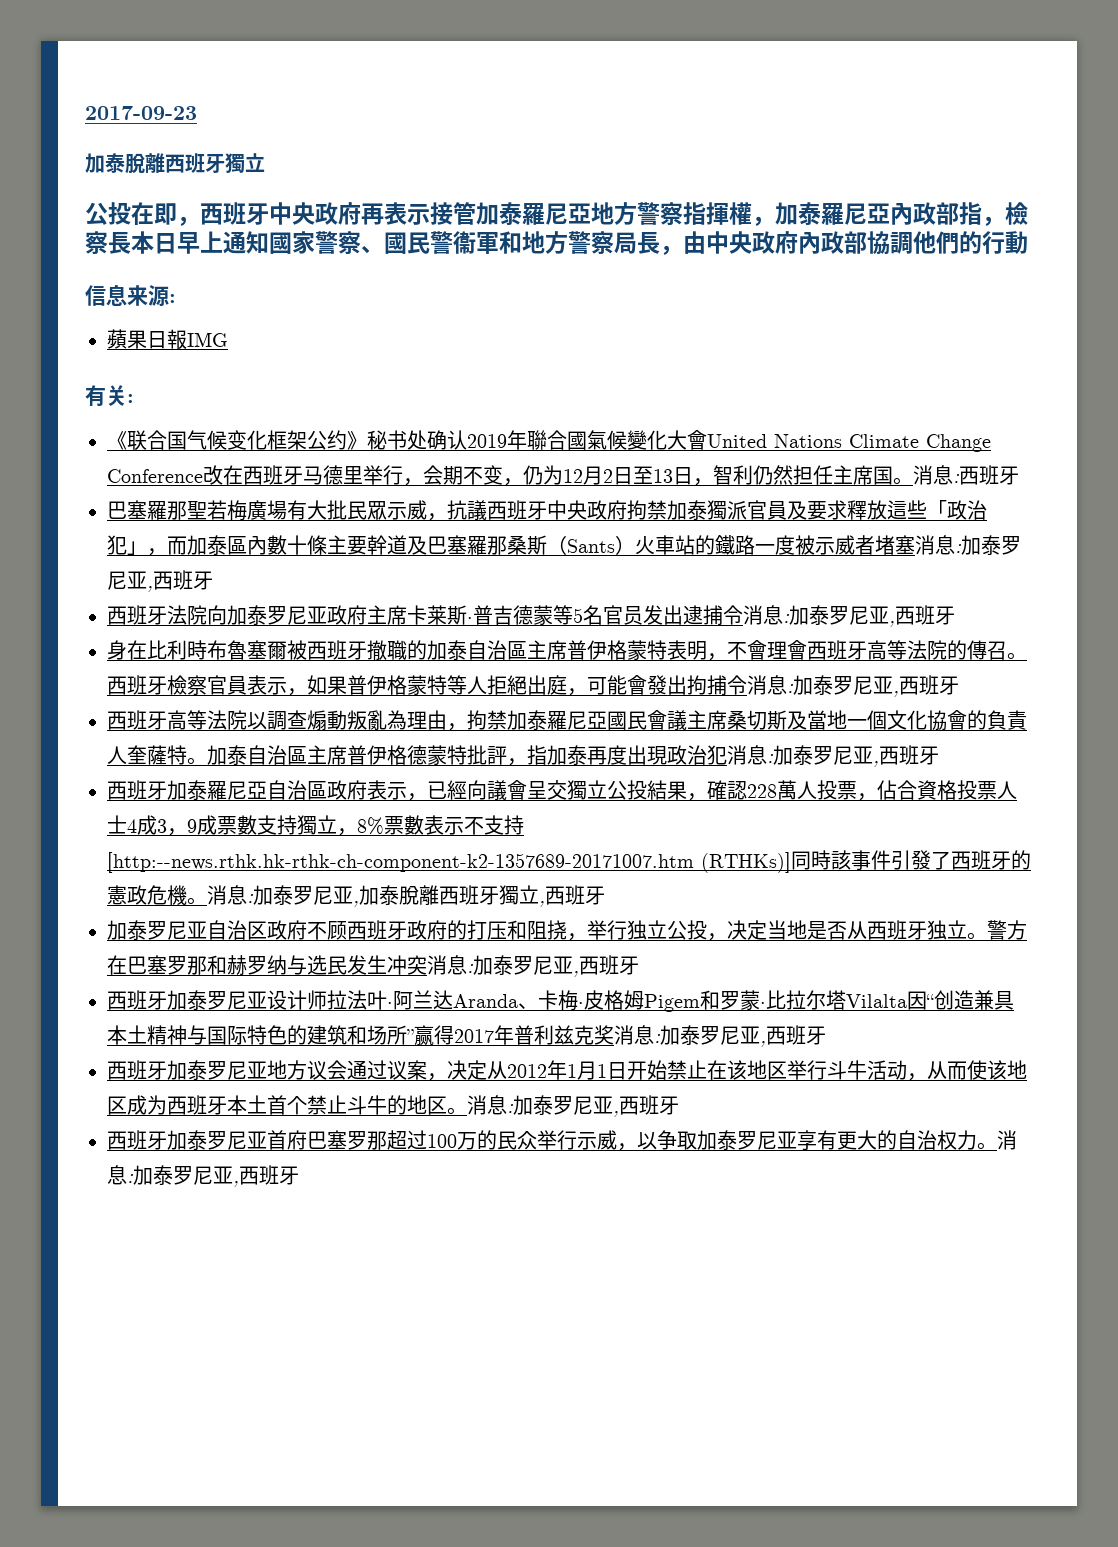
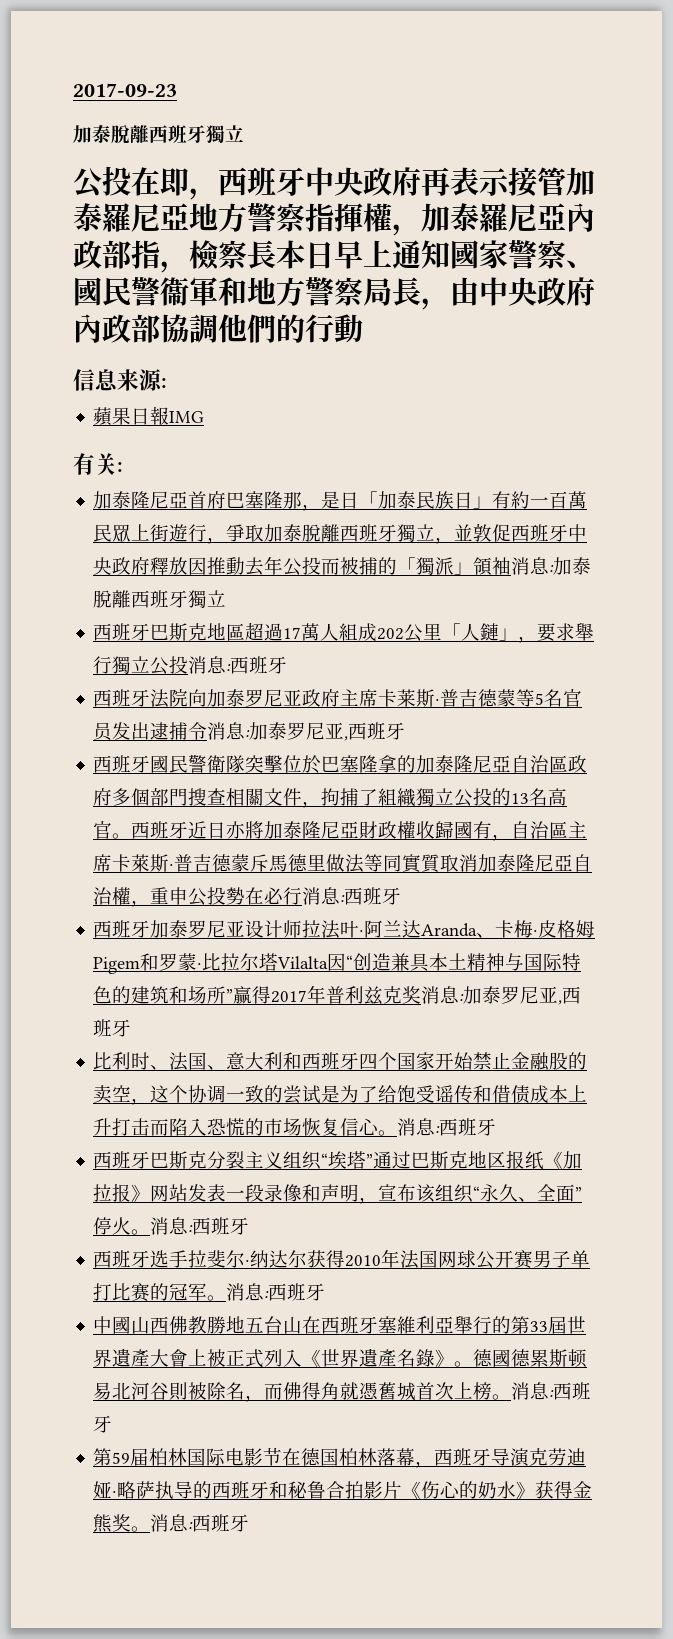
[107,430,991,452] [107,465,1019,486] [107,500,987,521] [107,535,1021,556] [107,571,153,592] 《联合国气候变化框架公约》秘书处确认2019年聯合國氣候變化大會United Nations Climate Change Conference改在西班牙马德里举行，会期不变，仍为12月2日至13日，智利仍然担任主席国。消息:西班牙 // 巴塞羅那聖若梅廣場有大批民眾示威，抗議西班牙中央政府拘禁加泰獨派官員及要求釋放這些「政治犯」，而加泰區內數十條主要幹道及巴塞羅那桑斯（Sants）火車站的鐵路一度被示威者堵塞消息:加泰罗尼亚, -> [93,491,588,511] [93,523,588,544] [93,556,592,576] [93,590,227,608] [93,622,595,643] [93,656,232,675] 加泰隆尼亞首府巴塞隆那，是日「加泰民族日」有約一百萬民眾上街遊行，爭取加泰脫離西班牙獨立，並敦促西班牙中央政府釋放因推動去年公投而被捕的「獨派」領袖消息:加泰脫離西班牙獨立 // 西班牙巴斯克地區超過17萬人組成202公里「人鏈」，要求舉行獨立公投消息:
[107,640,1027,661] [107,675,959,697] [107,710,1027,731] [107,745,939,767] [107,780,1017,801] [107,815,524,836] [107,850,1031,873] [107,885,605,907] [107,920,1027,941] [107,955,579,977] 身在比利時布魯塞爾被西班牙撤職的加泰自治區主席普伊格蒙特表明，不會理會西班牙高等法院的傳召。西班牙檢察官員表示，如果普伊格蒙特等人拒絕出庭，可能會發出拘捕令消息:加泰罗尼亚,西班牙 // 西班牙高等法院以調查煽動叛亂為理由，拘禁加泰羅尼亞國民會議主席桑切斯及當地一個文化協會的負責人奎薩特。加泰自治區主席普伊格德蒙特批評，指加泰再度出現政治犯消息:加泰罗尼亚,西班牙 // 西班牙加泰羅尼亞自治區政府表示，已經向議會呈交獨立公投結果，確認228萬人投票，佔合資格投票人士4成3，9成票數支持獨立，8%票數表示不支持[http:--news.rthk.hk-rthk-ch-component-k2-1357689-20171007.htm (RTHKs)]同時該事件引發了西班牙的憲政危機。消息:加泰罗尼亚,加泰脫離西班牙獨立,西班牙 // 加泰罗尼亚自治区政府不顾西班牙政府的打压和阻挠，举行独立公投，决定当地是否从西班牙独立。警方在巴塞罗那和赫罗纳与选民发生冲突消息:加泰罗尼亚, -> [93,754,588,774] [93,788,568,808] [93,821,588,841] [93,854,593,873] [93,887,346,907] 西班牙國民警衛隊突擊位於巴塞隆拿的加泰隆尼亞自治區政府多個部門搜查相關文件，拘捕了組織獨立公投的13名高官。西班牙近日亦將加泰隆尼亞財政權收歸國有，自治區主席卡萊斯·普吉德蒙斥馬德里做法等同實質取消加泰隆尼亞自治權，重申公投勢在必行消息:
[107,1060,1027,1081] [107,1095,679,1117] [107,1130,1017,1151] [107,1165,239,1187] 西班牙加泰罗尼亚地方议会通过议案，决定从2012年1月1日开始禁止在该地区举行斗牛活动，从而使该地区成为西班牙本土首个禁止斗牛的地区。消息:加泰罗尼亚,西班牙 // 西班牙加泰罗尼亚首府巴塞罗那超过100万的民众举行示威，以争取加泰罗尼亚享有更大的自治权力。消息:加泰罗尼亚, -> [93,1052,588,1071] [93,1085,588,1105] [93,1118,497,1136] [93,1150,583,1170] [93,1183,583,1204] [93,1217,250,1235] [93,1249,591,1269] [93,1283,326,1302] [93,1315,587,1334] [93,1348,588,1368] [93,1382,592,1402] [93,1415,113,1433] [93,1447,587,1468] [93,1481,593,1500] [93,1514,194,1533] 比利时、法国、意大利和西班牙四个国家开始禁止金融股的卖空，这个协调一致的尝试是为了给饱受谣传和借债成本上升打击而陷入恐慌的市场恢复信心。消息:西班牙 // 西班牙巴斯克分裂主义组织“埃塔”通过巴斯克地区报纸《加拉报》网站发表一段录像和声明，宣布该组织“永久、全面”停火。消息:西班牙 // 西班牙选手拉斐尔·纳达尔获得2010年法国网球公开赛男子单打比赛的冠军。消息:西班牙 // 中國山西佛教勝地五台山在西班牙塞維利亞舉行的第33屆世界遺產大會上被正式列入《世界遺產名錄》。德國德累斯顿易北河谷則被除名，而佛得角就憑舊城首次上榜。消息:西班牙 // 第59届柏林国际电影节在德国柏林落幕，西班牙导演克劳迪娅·略萨执导的西班牙和秘鲁合拍影片《伤心的奶水》获得金熊奖。消息:

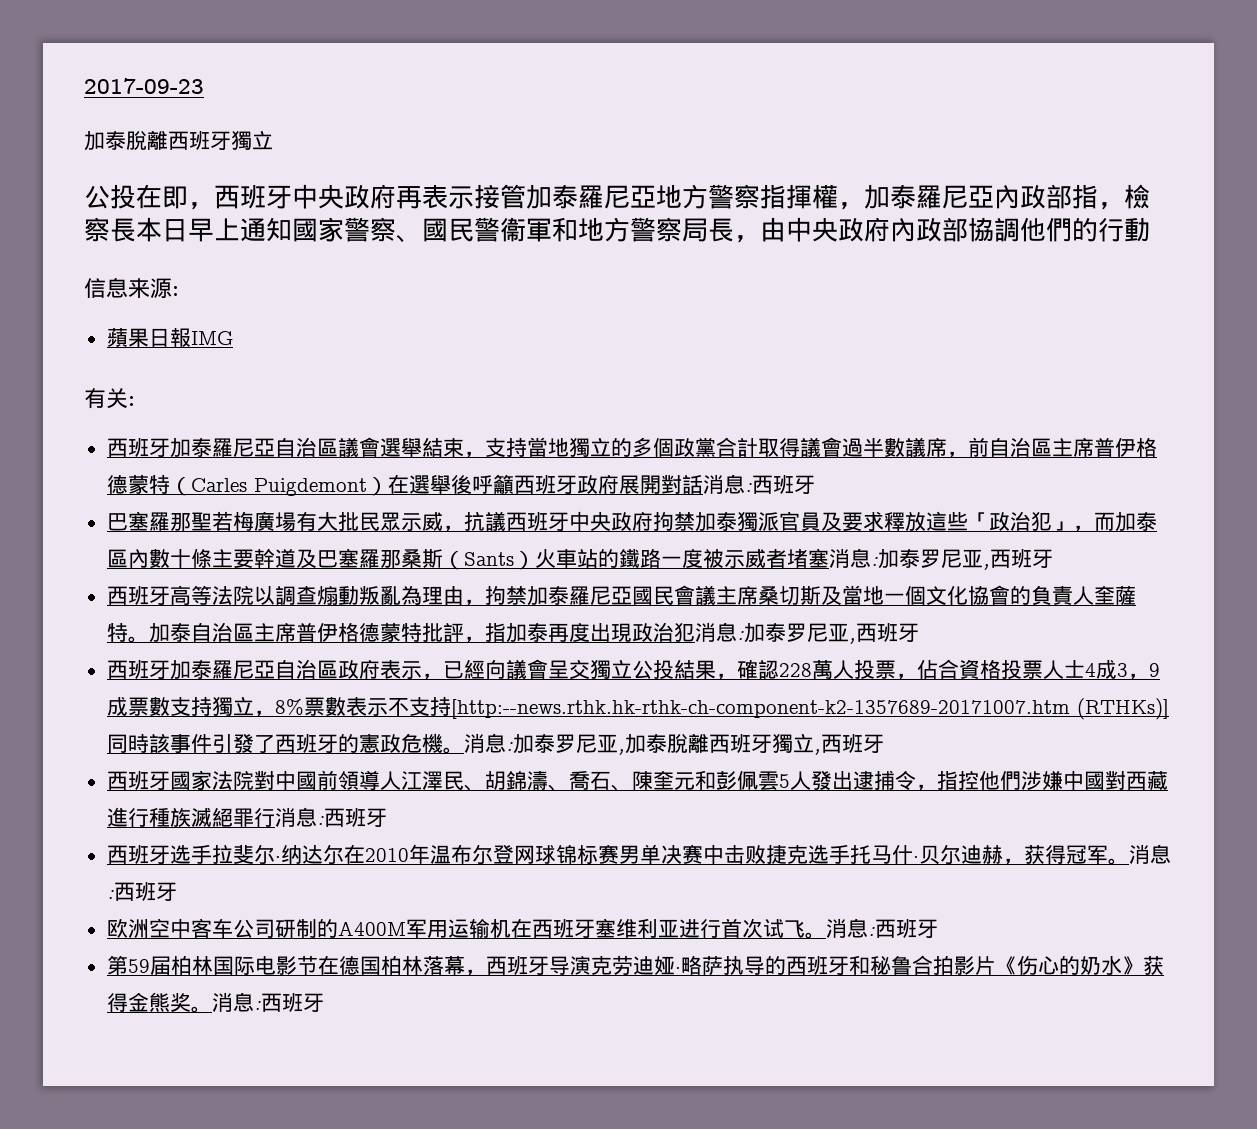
[93,491,588,511] [93,523,588,544] [93,556,592,576] [93,590,227,608] [93,622,595,643] [93,656,288,675] [93,689,583,708] [93,722,406,741] [93,754,588,774] [93,788,568,808] [93,821,588,841] [93,854,593,873] [93,887,402,907] [93,920,596,939] [93,953,582,974] [93,985,582,1005] [93,1019,132,1037] [93,1052,588,1071] [93,1085,588,1105] [93,1118,497,1136] [93,1150,583,1170] [93,1183,583,1204] [93,1217,151,1235] 加泰隆尼亞首府巴塞隆那，是日「加泰民族日」有約一百萬民眾上街遊行，爭取加泰脫離西班牙獨立，並敦促西班牙中央政府釋放因推動去年公投而被捕的「獨派」領袖消息:加泰脫離西班牙獨立 // 西班牙巴斯克地區超過17萬人組成202公里「人鏈」，要求舉行獨立公投消息:西班牙 // 西班牙法院向加泰罗尼亚政府主席卡莱斯·普吉德蒙等5名官员发出逮捕令消息:加泰罗尼亚,西班牙 // 西班牙國民警衛隊突擊位於巴塞隆拿的加泰隆尼亞自治區政府多個部門搜查相關文件，拘捕了組織獨立公投的13名高官。西班牙近日亦將加泰隆尼亞財政權收歸國有，自治區主席卡萊斯·普吉德蒙斥馬德里做法等同實質取消加泰隆尼亞自治權，重申公投勢在必行消息:西班牙 // 西班牙加泰罗尼亚设计师拉法叶·阿兰达Aranda、卡梅·皮格姆Pigem和罗蒙·比拉尔塔Vilalta因“创造兼具本土精神与国际特色的建筑和场所”赢得2017年普利兹克奖消息:加泰罗尼亚,西班牙 // 比利时、法国、意大利和西班牙四个国家开始禁止金融股的卖空，这个协调一致的尝试是为了给饱受谣传和借债成本上升打击而陷入恐慌的市场恢复信心。消息:西班牙 // 西班牙巴斯克分裂主义组织“埃塔”通过巴斯克地区报纸《加拉报》网站发表一段录像和声明，宣布该组织“永久、全面”停火。 -> [106,437,1157,458] [106,474,815,496] [106,511,1157,532] [106,548,1053,570] [106,585,1136,606] [106,622,919,644] [106,659,1160,680] [106,696,1169,720] [106,733,884,755] [106,770,1168,791] [106,807,275,827] 西班牙加泰羅尼亞自治區議會選舉結束，支持當地獨立的多個政黨合計取得議會過半數議席，前自治區主席普伊格德蒙特（Carles Puigdemont）在選舉後呼籲西班牙政府展開對話消息:西班牙 // 巴塞羅那聖若梅廣場有大批民眾示威，抗議西班牙中央政府拘禁加泰獨派官員及要求釋放這些「政治犯」，而加泰區內數十條主要幹道及巴塞羅那桑斯（Sants）火車站的鐵路一度被示威者堵塞消息:加泰罗尼亚,西班牙 // 西班牙高等法院以調查煽動叛亂為理由，拘禁加泰羅尼亞國民會議主席桑切斯及當地一個文化協會的負責人奎薩特。加泰自治區主席普伊格德蒙特批評，指加泰再度出現政治犯消息:加泰罗尼亚,西班牙 // 西班牙加泰羅尼亞自治區政府表示，已經向議會呈交獨立公投結果，確認228萬人投票，佔合資格投票人士4成3，9成票數支持獨立，8%票數表示不支持[http:--news.rthk.hk-rthk-ch-component-k2-1357689-20171007.htm (RTHKs)]同時該事件引發了西班牙的憲政危機。消息:加泰罗尼亚,加泰脫離西班牙獨立,西班牙 // 西班牙國家法院對中國前領導人江澤民、胡錦濤、喬石、陳奎元和彭佩雲5人發出逮捕令，指控他們涉嫌中國對西藏進行種族滅絕罪行
[307,1249,591,1269] [93,1283,170,1302] 获得2010年法国网球公开赛男子单打比赛的 -> [343,844,1066,865] 在2010年温布尔登网球锦标赛男单决赛中击败捷克选手托马什·贝尔迪赫，获得
[93,1315,587,1334] [93,1348,588,1368] [93,1382,493,1402] 中國山西佛教勝地五台山在西班牙塞維利亞舉行的第33屆世界遺產大會上被正式列入《世界遺產名錄》。德國德累斯顿易北河谷則被除名，而佛得角就憑舊城首次上榜 -> [106,918,805,939] 欧洲空中客车公司研制的A400M军用运输机在西班牙塞维利亚进行首次试飞

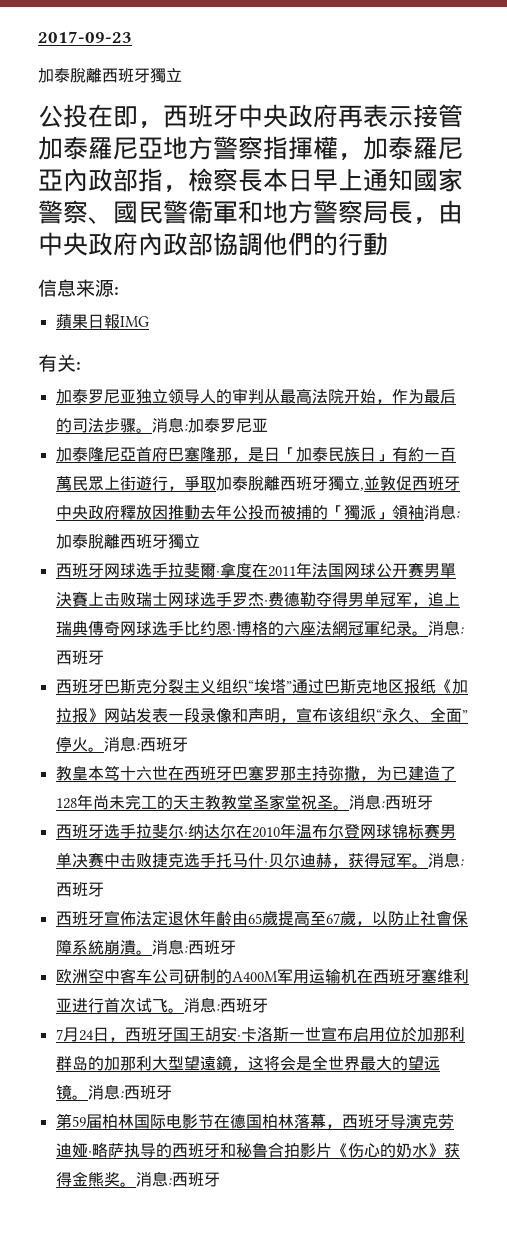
[106,437,1157,458] [106,474,815,496] [106,511,1157,532] [106,548,1053,570] [106,585,1136,606] [106,622,919,644] [106,659,1160,680] [106,696,1169,720] [106,733,443,754] 西班牙加泰羅尼亞自治區議會選舉結束，支持當地獨立的多個政黨合計取得議會過半數議席，前自治區主席普伊格德蒙特（Carles Puigdemont）在選舉後呼籲西班牙政府展開對話消息:西班牙 // 巴塞羅那聖若梅廣場有大批民眾示威，抗議西班牙中央政府拘禁加泰獨派官員及要求釋放這些「政治犯」，而加泰區內數十條主要幹道及巴塞羅那桑斯（Sants）火車站的鐵路一度被示威者堵塞消息:加泰罗尼亚,西班牙 // 西班牙高等法院以調查煽動叛亂為理由，拘禁加泰羅尼亞國民會議主席桑切斯及當地一個文化協會的負責人奎薩特。加泰自治區主席普伊格德蒙特批評，指加泰再度出現政治犯消息:加泰罗尼亚,西班牙 // 西班牙加泰羅尼亞自治區政府表示，已經向議會呈交獨立公投結果，確認228萬人投票，佔合資格投票人士4成3，9成票數支持獨立，8%票數表示不支持[http:--news.rthk.hk-rthk-ch-component-k2-1357689-20171007.htm (RTHKs)]同時該事件引發了西班牙的憲政危機 -> [55,388,456,404] [55,418,136,433] 加泰罗尼亚独立领导人的审判从最高法院开始，作为最后的司法步骤
[617,749,625,755] , -> [55,446,456,462] [55,475,216,491] // 加泰隆尼亞首府巴塞隆那，是日「加泰民族日」有約一百萬民眾上街遊行，爭取
[820,734,884,753] [106,770,1168,791] [106,807,275,827] 西班牙 // 西班牙國家法院對中國前領導人江澤民、胡錦濤、喬石、陳奎元和彭佩雲5人發出逮捕令，指控他們涉嫌中國對西藏進行種族滅絕罪行 -> [363,475,460,491] [55,504,460,520] [55,533,200,549] [55,562,456,578] [55,591,460,607] [55,620,464,636] [55,650,104,665] [55,679,468,694] [55,707,468,723] [55,736,188,752] [55,765,456,781] [55,794,349,810] 並敦促西班牙中央政府釋放因推動去年公投而被捕的「獨派」領袖消息:加泰脫離西班牙獨立 // 西班牙网球选手拉斐爾·拿度在2011年法国网球公开赛男單決賽上击败瑞士网球选手罗杰·费德勒夺得男单冠军，追上瑞典傳奇网球选手比约恩·博格的六座法網冠軍纪录。消息:西班牙 // 西班牙巴斯克分裂主义组织“埃塔”通过巴斯克地区报纸《加拉报》网站发表一段录像和声明，宣布该组织“永久、全面”停火。消息:西班牙 // 教皇本笃十六世在西班牙巴塞罗那主持弥撒，为已建造了128年尚未完工的天主教教堂圣家堂祝圣。
(177, 891) none -> [55,910,468,926] [55,939,236,955] // 西班牙宣佈法定退休年齡由65歲提高至67歲，以防止社會保障系統崩潰。消息:西班牙
(938, 928) none -> [55,1026,465,1042] [55,1055,440,1071] [55,1084,172,1100] // 7月24日，西班牙国王胡安·卡洛斯一世宣布启用位於加那利群岛的加那利大型望遠鏡，这将会是全世界最大的望远镜。消息:西班牙

